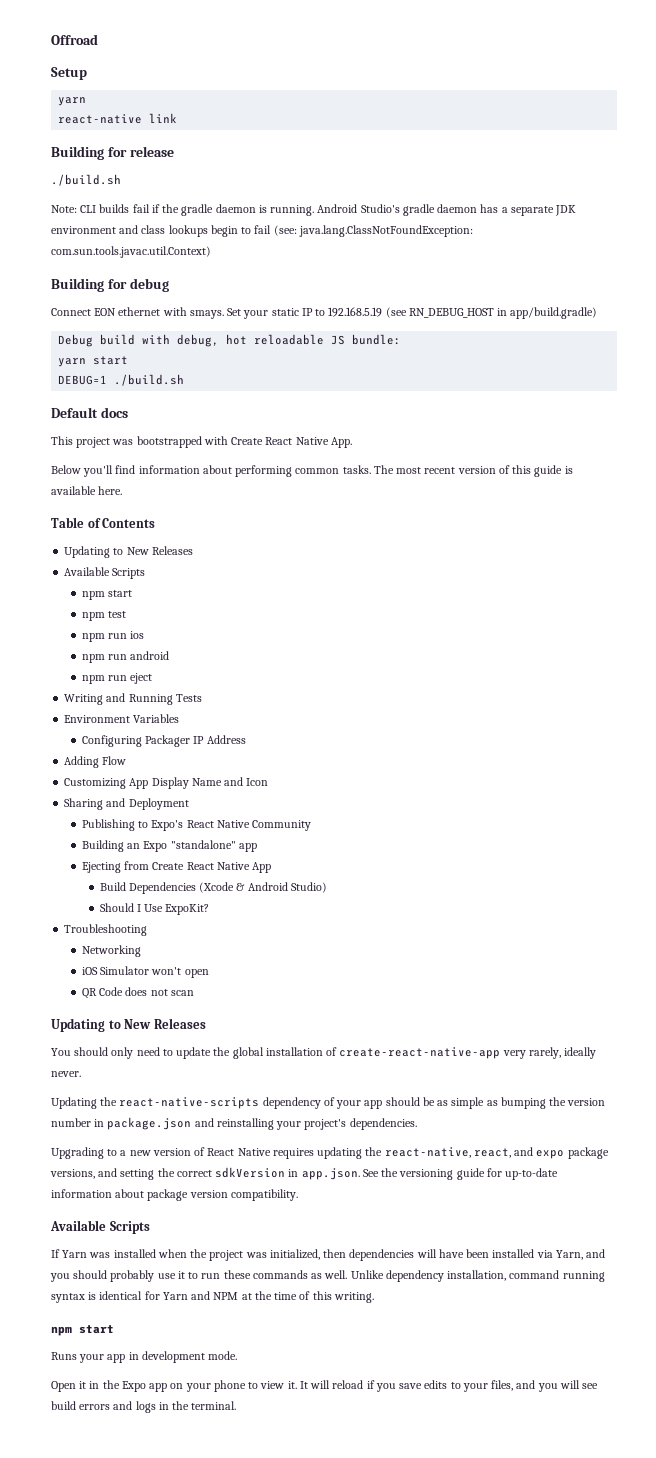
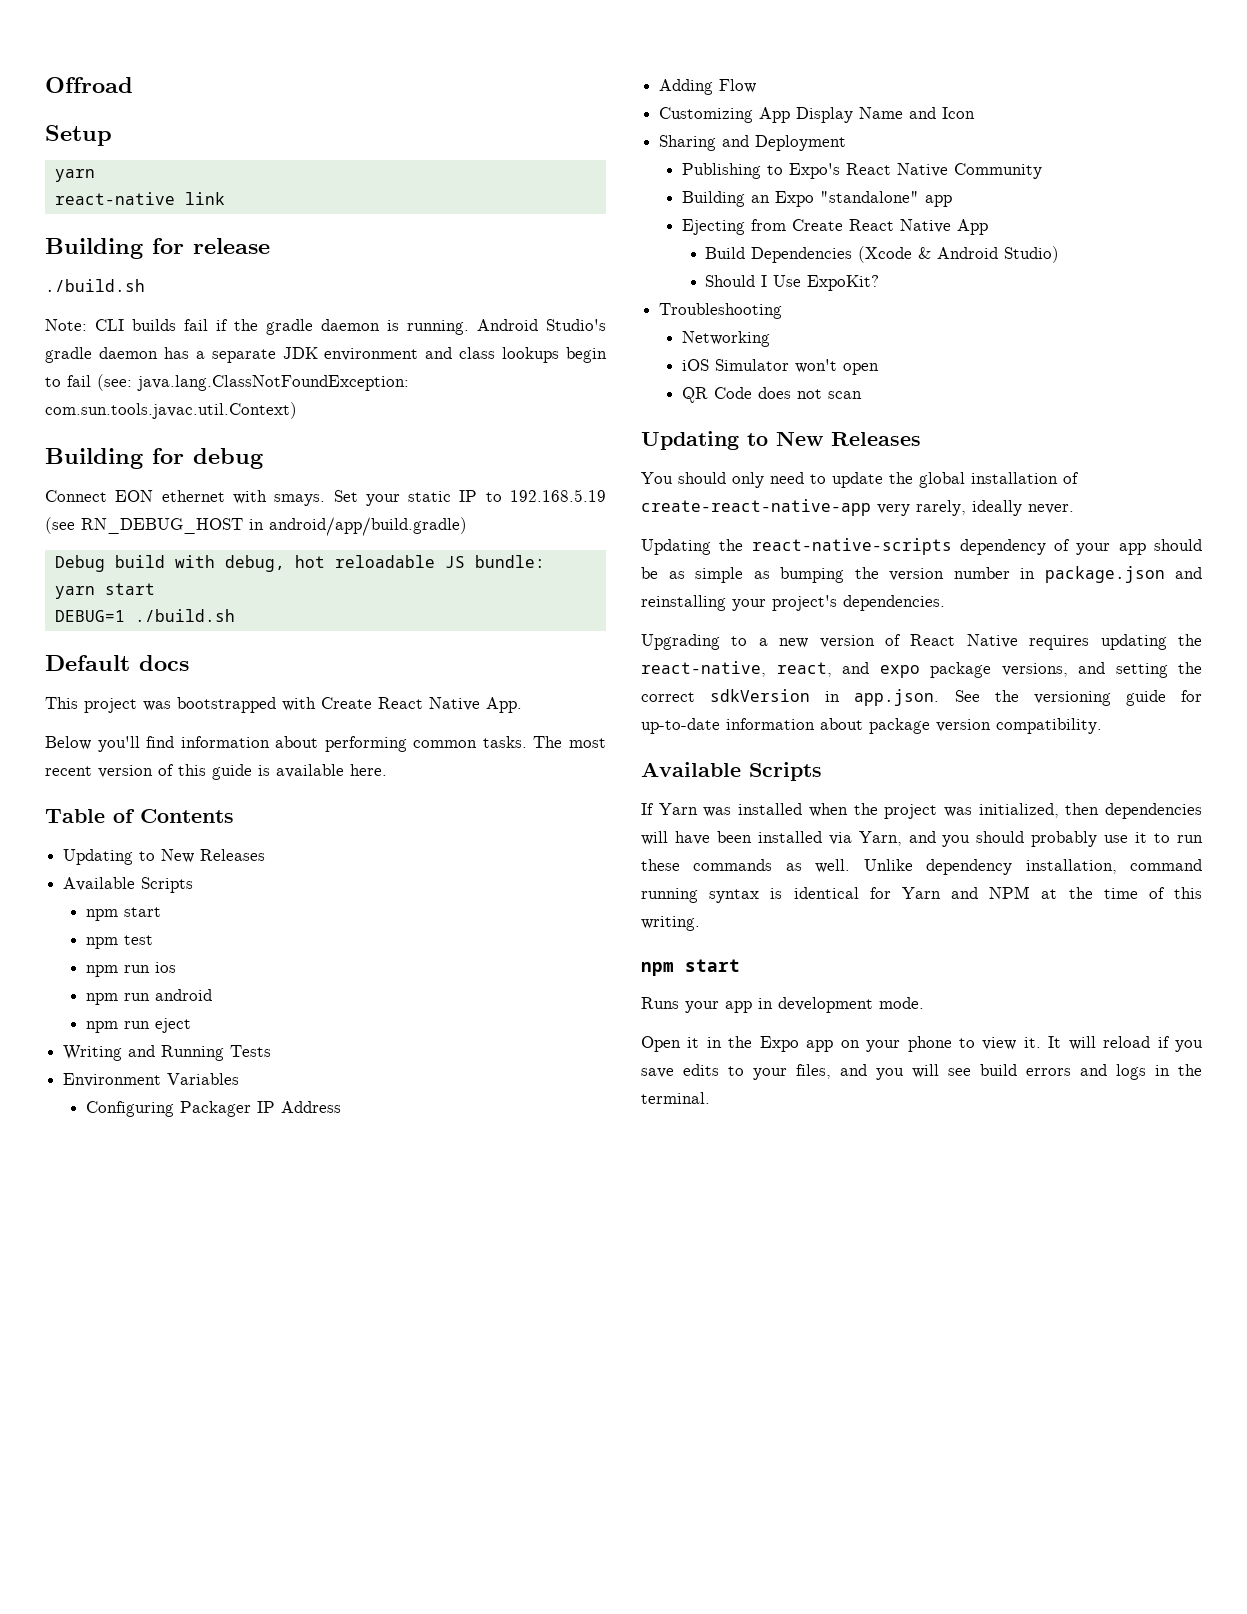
[510,307,598,319] app/build.gradle) -> [269,517,467,536] android/app/build.gradle)

